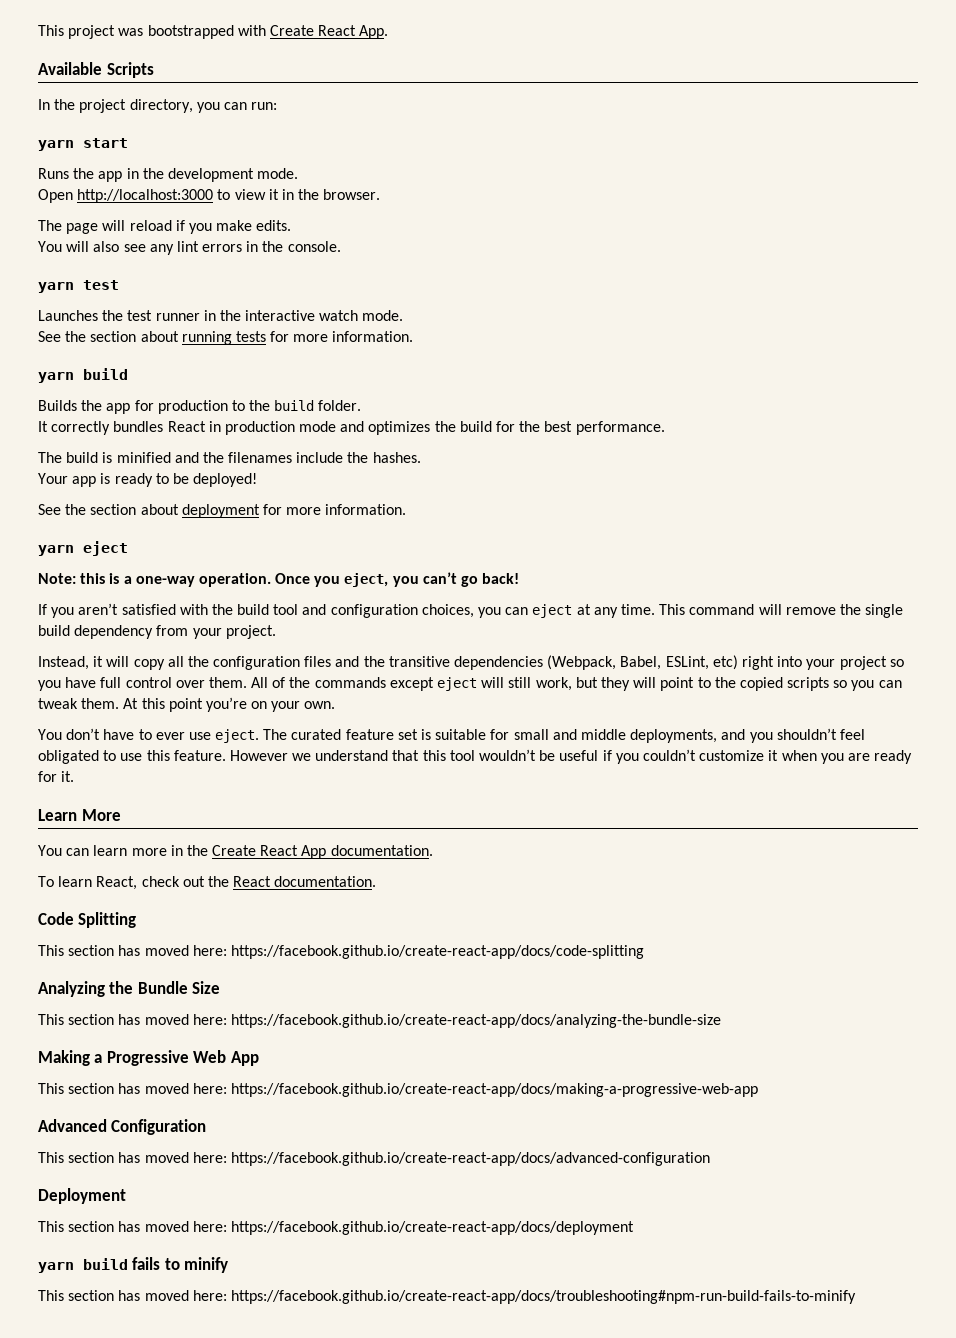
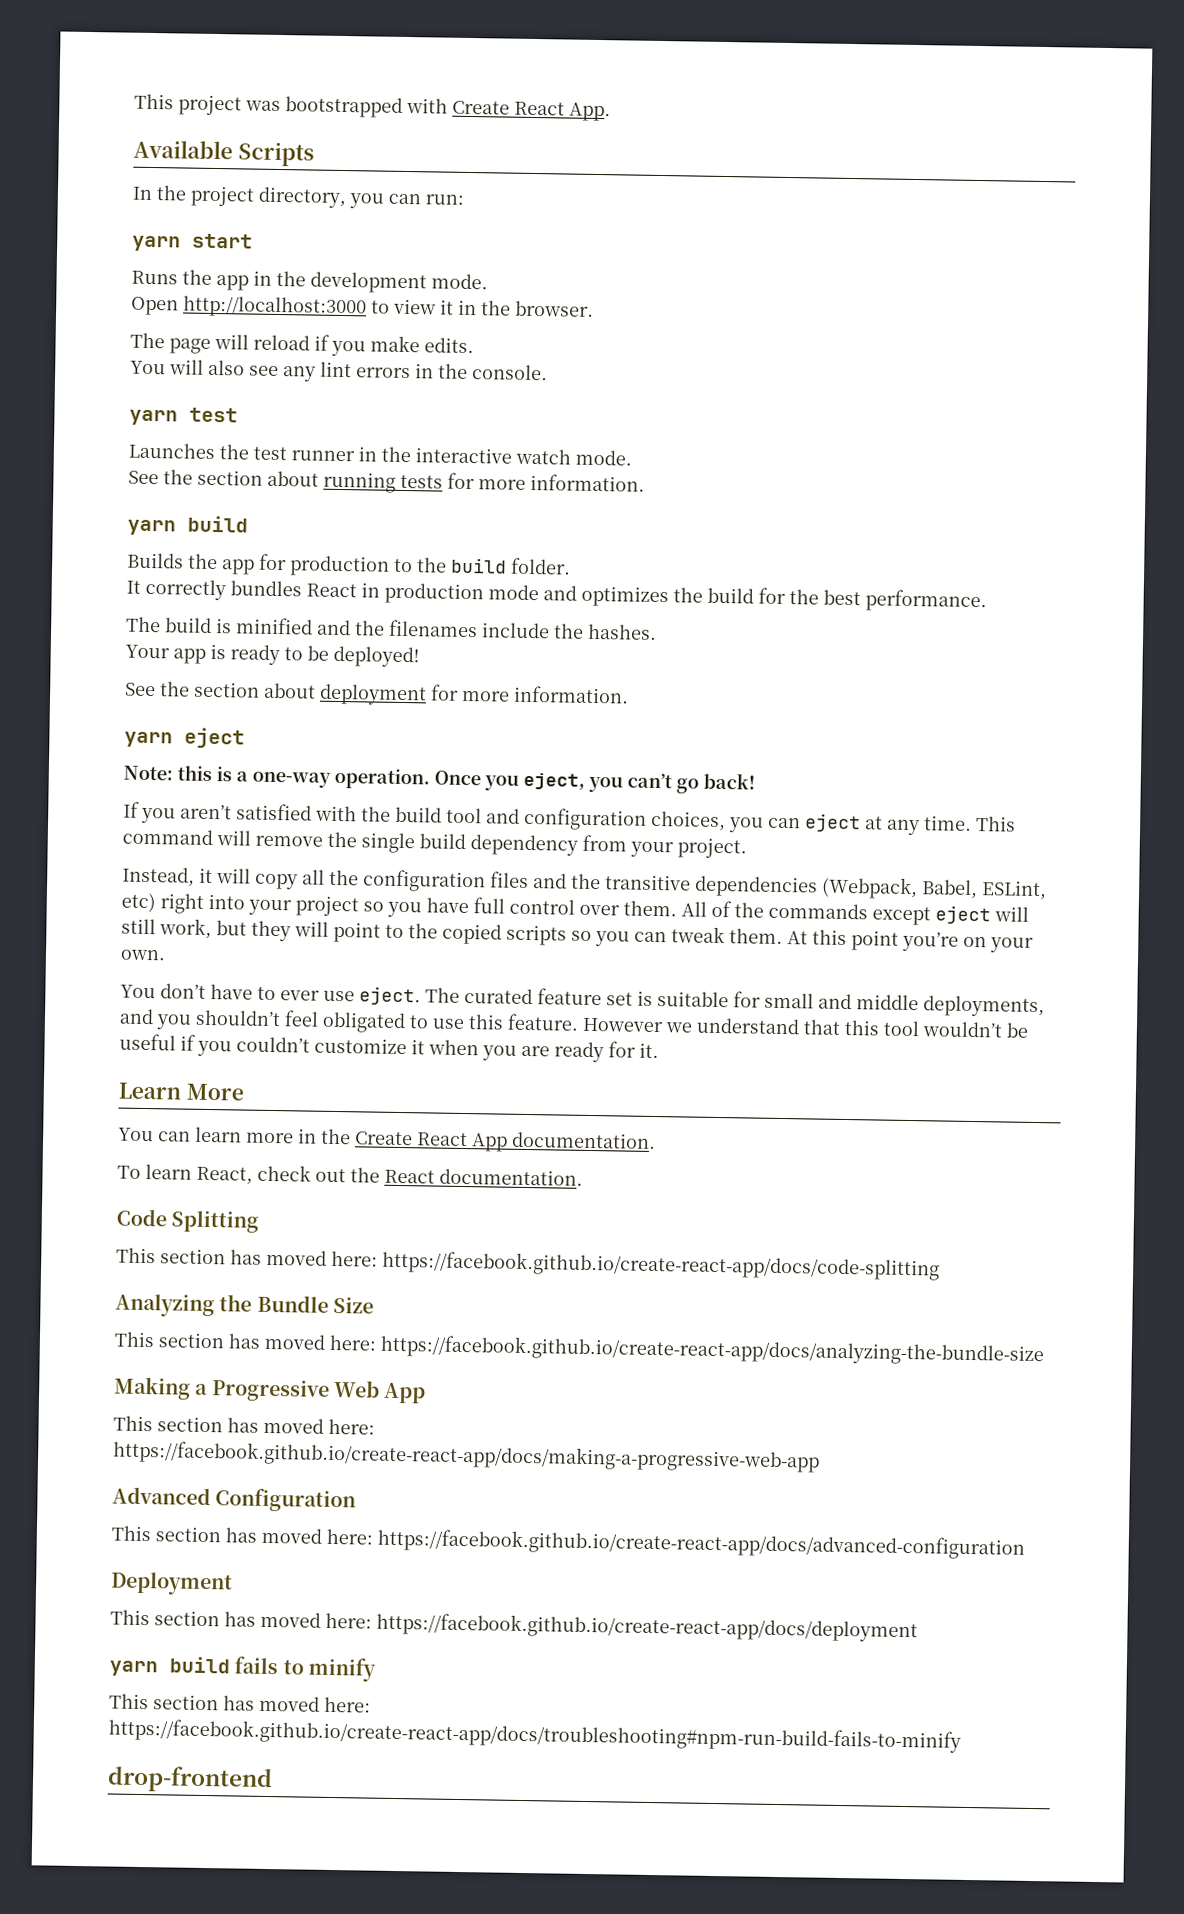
(856, 1297) none -> [107,1765,273,1794] // drop-frontend

